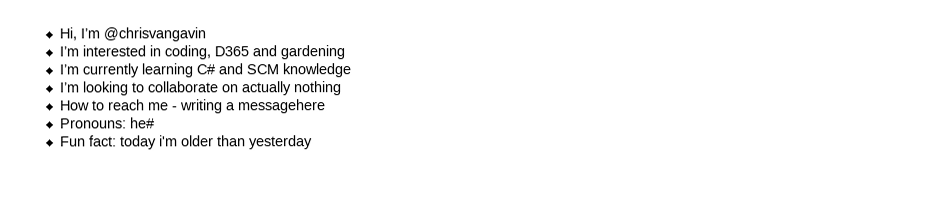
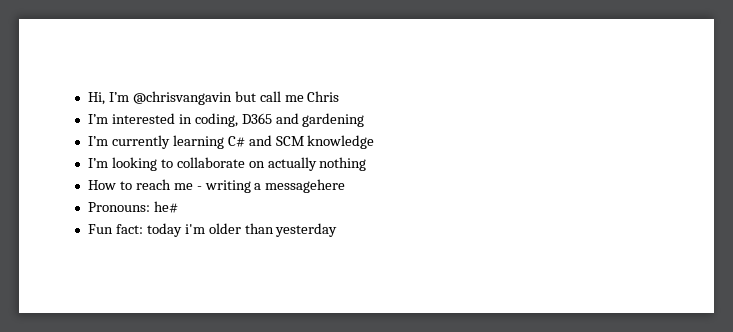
(206, 34) none -> [234,91,340,102] but call me Chris

